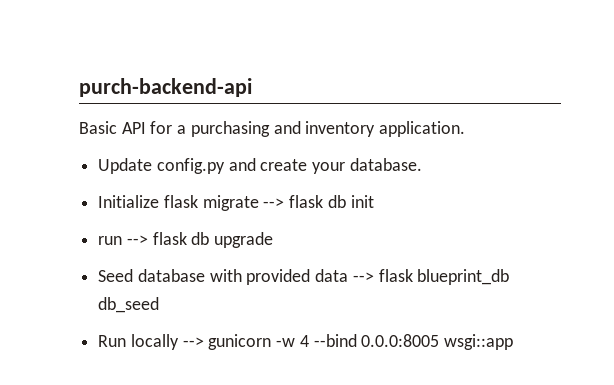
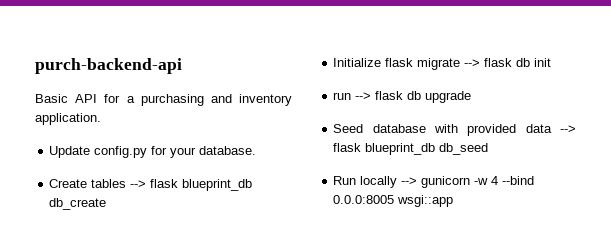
[228,158,308,171] and create -> [151,146,168,155] for
(422, 164) none -> [49,179,253,191] [49,198,107,210] // Create tables --> flask blueprint_db db_create

